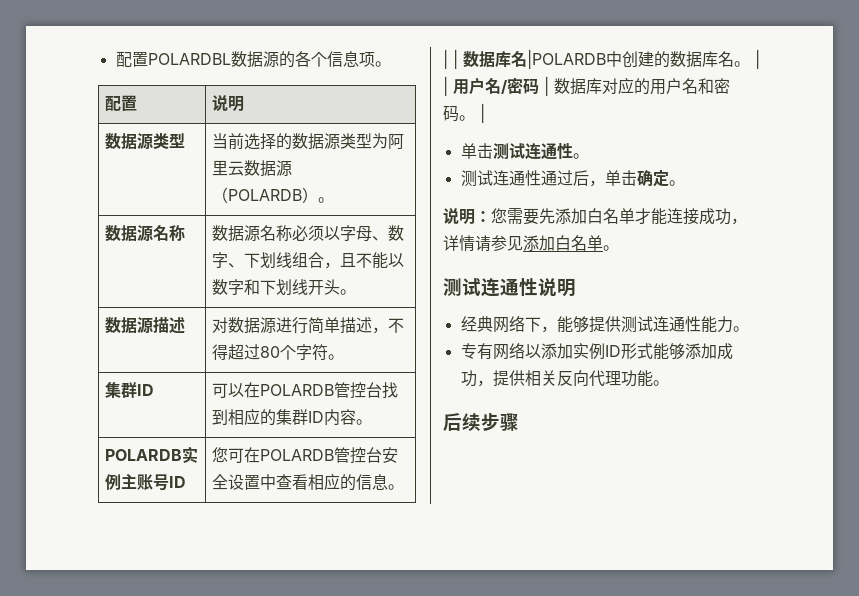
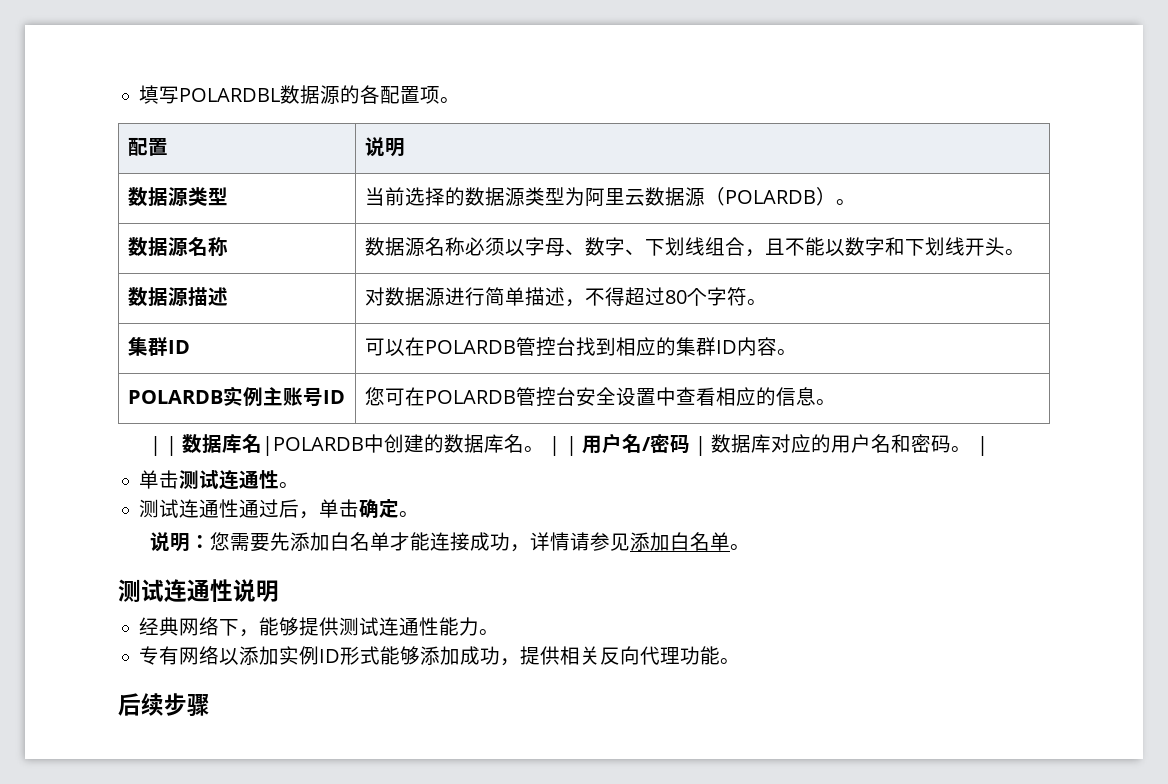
[115,51,148,67] 配置 -> [139,85,180,104] 填写
[310,51,359,67] 个信息 -> [380,86,421,104] 配置

